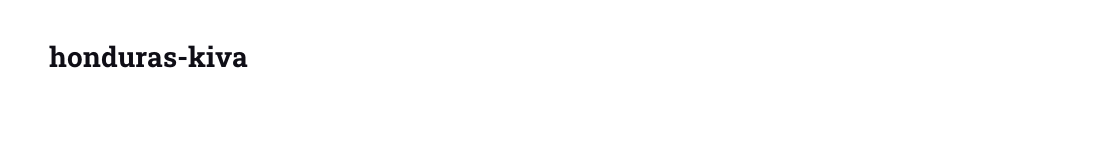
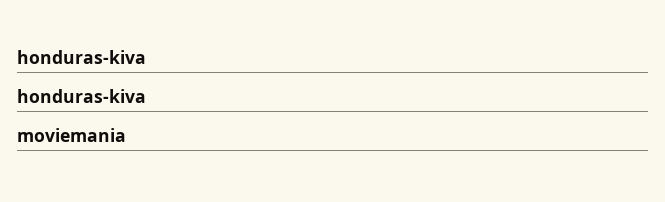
[49,45,248,68] honduras-kiva -> [17,50,146,64] [17,89,146,103] [17,128,126,142] honduras-kiva // honduras-kiva // moviemania

